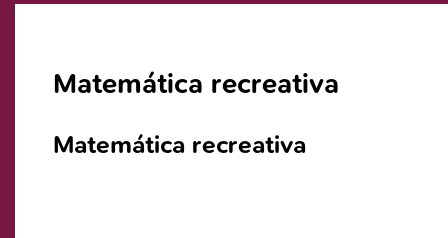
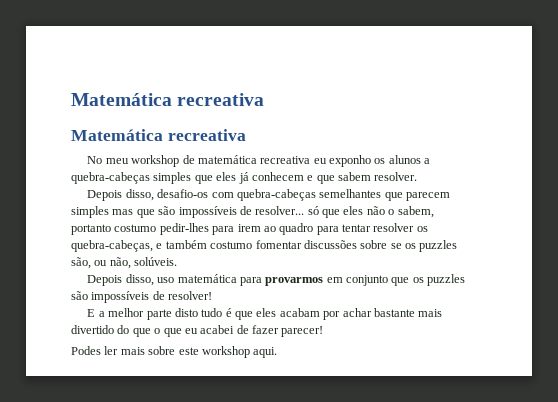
(306, 144) none -> [87,155,431,167] [71,172,418,184] [87,189,451,201] [71,206,434,218] [71,223,428,235] [71,240,458,252] [71,257,178,269] [87,274,466,286] [71,291,213,303] [87,308,443,320] [71,325,324,337] [71,346,278,358] // No meu workshop de matemática recreativa eu exponho os alunos a quebra-cabeças simples que eles já conhecem e que sabem resolver. // Depois disso, desafio-os com quebra-cabeças semelhantes que parecem simples mas que são impossíveis de resolver... só que eles não o sabem, portanto costumo pedir-lhes para irem ao quadro para tentar resolver os quebra-cabeças, e também costumo fomentar discussões sobre se os puzzles são, ou não, solúveis. // Depois disso, uso matemática para provarmos em conjunto que os puzzles são impossíveis de resolver! // E a melhor parte disto tudo é que eles acabam por achar bastante mais divertido do que o que eu acabei de fazer parecer! // Podes ler mais sobre este workshop aqui.

